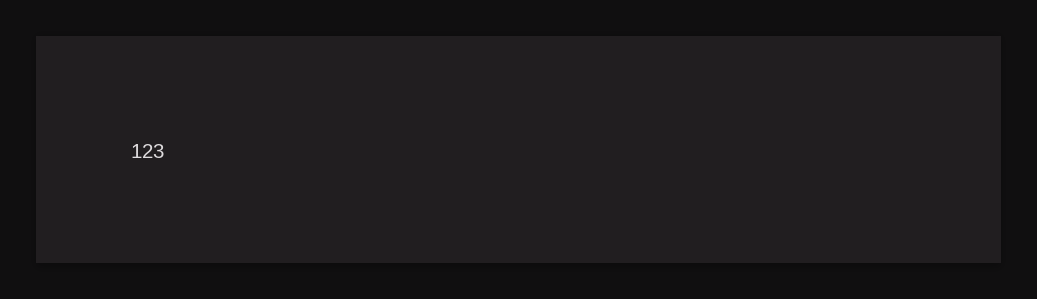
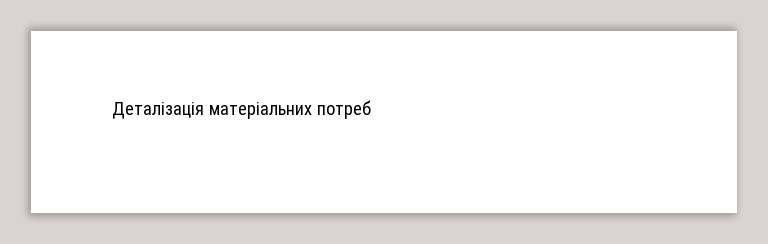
[131,144,164,158] 123 -> [112,100,371,119] Деталізація матеріальних потреб

